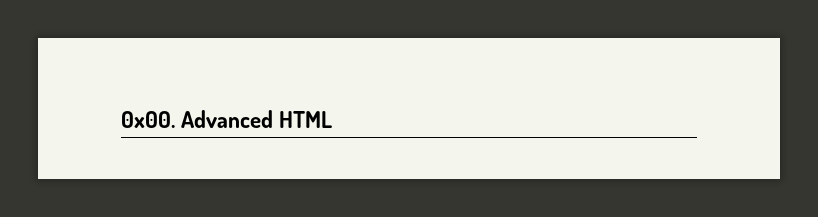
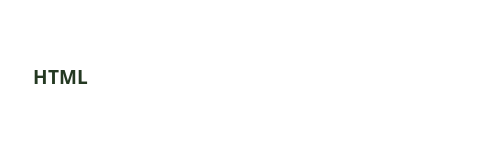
[121,110,274,128] 0x00. Advanced -> (33, 77) none

